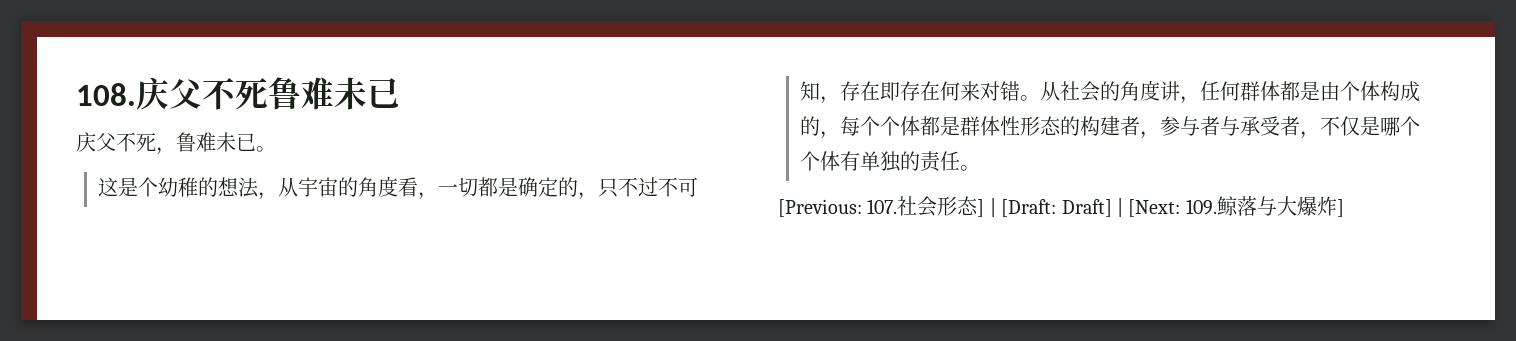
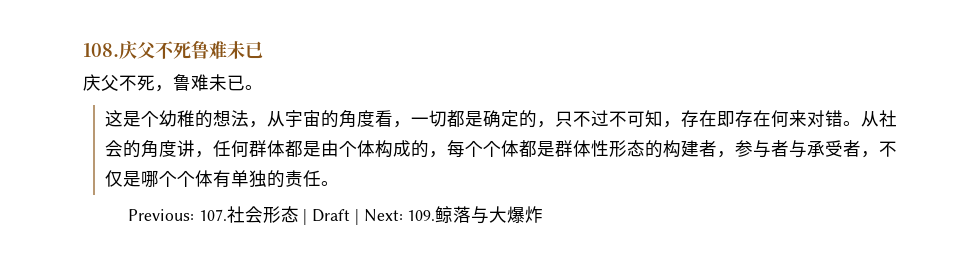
[778,199,862,217] [Previous: -> [127,209,194,221] Previous:
[977,198,1181,217] ] | [Draft: Draft] | [Next: -> [303,209,403,225] | Draft | Next:
[1336,199,1344,217] ] -> (544, 214) none

